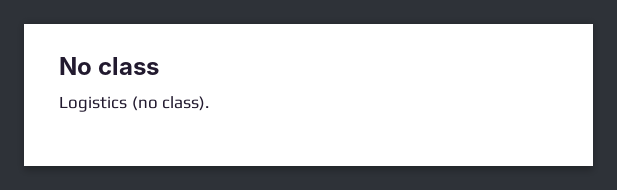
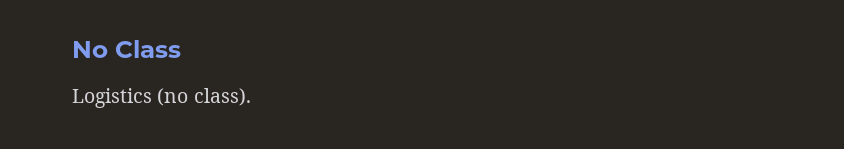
[98,57,160,75] class -> [115,40,181,58] Class

